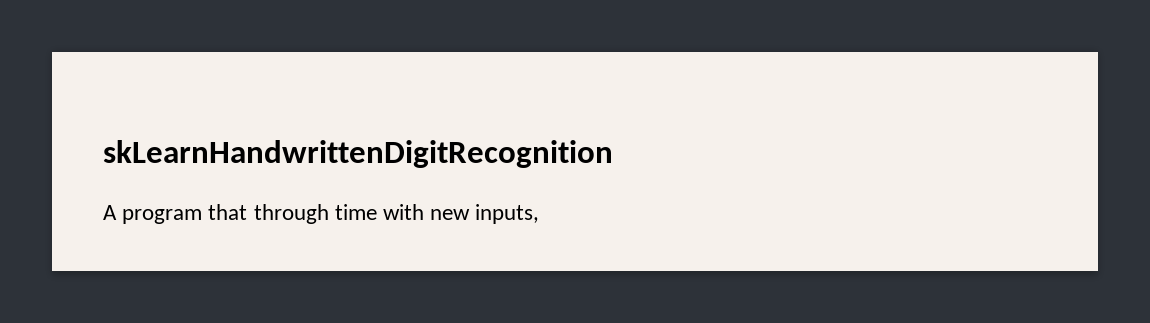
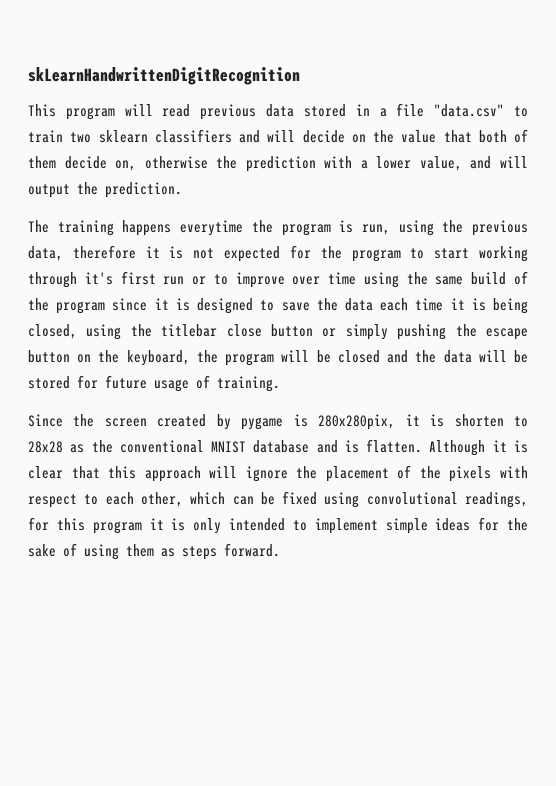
[103,204,540,224] A program that through time with new inputs, -> [28,103,528,120] [28,129,528,143] [28,156,528,172] [28,182,182,198] [28,220,528,236] [28,245,528,262] [28,271,528,288] [28,298,528,314] [28,324,528,340] [28,350,528,366] [28,375,280,392] [28,414,528,430] [28,439,528,456] [28,465,528,482] [28,491,528,508] [28,517,528,534] [28,543,280,560] This program will read previous data stored in a file "data.csv" to train two sklearn classifiers and will decide on the value that both of them decide on, otherwise the prediction with a lower value, and will output the prediction. // The training happens everytime the program is run, using the previous data, therefore it is not expected for the program to start working through it's first run or to improve over time using the same build of the program since it is designed to save the data each time it is being closed, using the titlebar close button or simply pushing the escape button on the keyboard, the program will be closed and the data will be stored for future usage of training. // Since the screen created by pygame is 280x280pix, it is shorten to 28x28 as the conventional MNIST database and is flatten. Although it is clear that this approach will ignore the placement of the pixels with respect to each other, which can be fixed using convolutional readings, for this program it is only intended to implement simple ideas for the sake of using them as steps forward.

